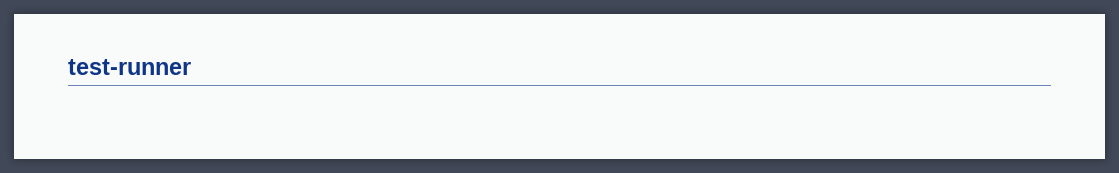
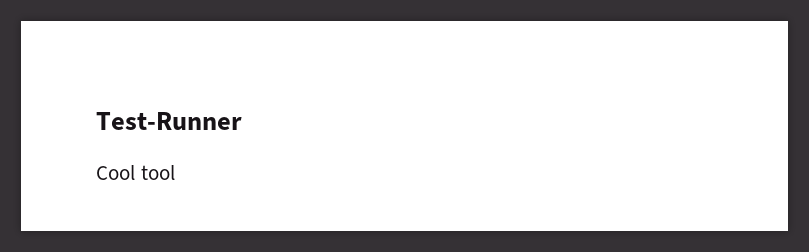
[68,59,191,75] test-runner -> [96,112,242,130] [96,165,175,180] Test-Runner // Cool tool

